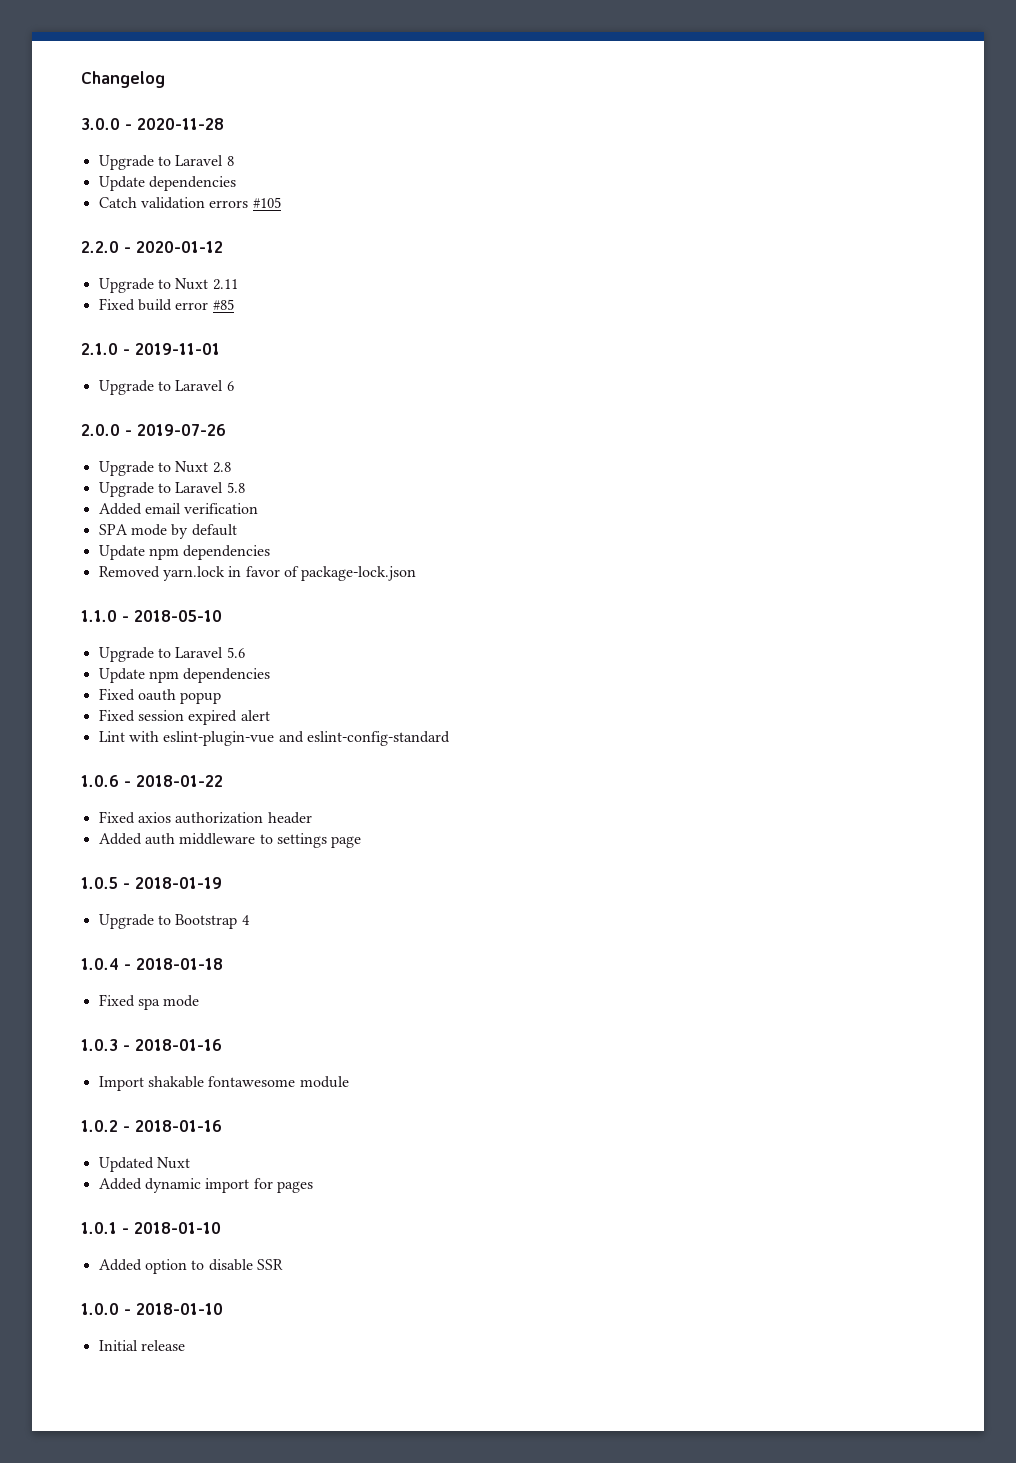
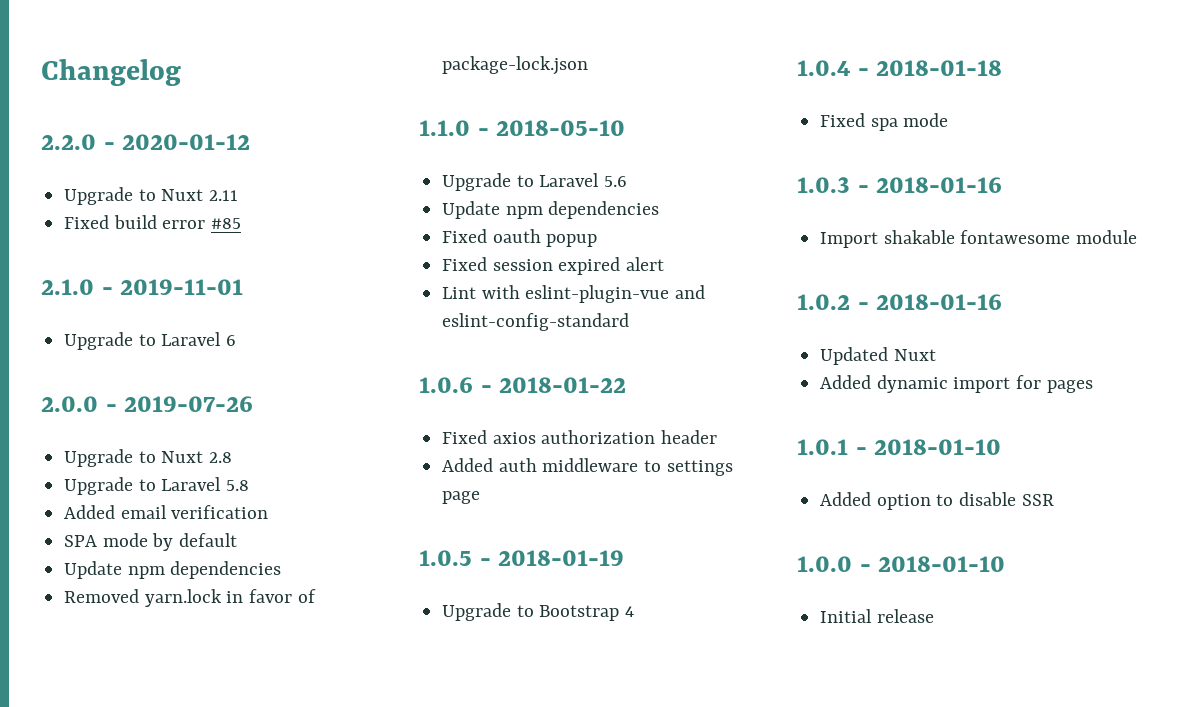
[81,118,224,130] [98,155,234,170] [98,176,236,191] [98,197,281,209] // 3.0.0 - 2020-11-28 // Upgrade to Laravel 8 // Update dependencies // Catch validation errors #105 -> (181, 72) none

